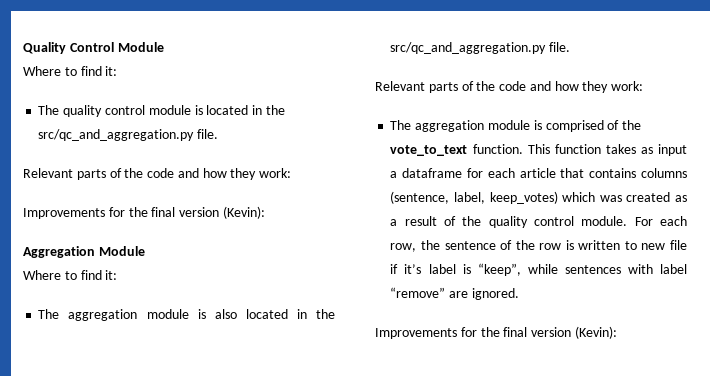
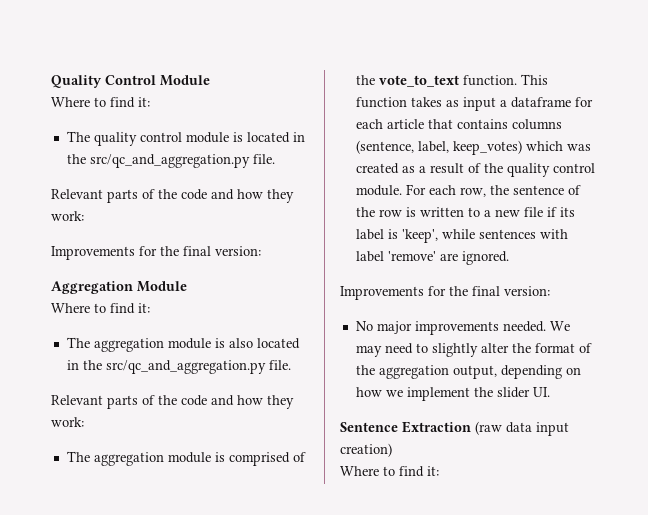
[179,206,265,219] version (Kevin): -> [215,246,261,256] version:
(637, 245) none -> [483,210,491,217] a
[404,264,422,274] it’s -> [559,207,575,217] its
[477,263,521,276] “keep”, -> [401,229,438,243] 'keep',
[390,287,446,298] “remove” -> [387,251,436,261] 'remove'
[531,326,617,339] version (Kevin): -> [504,286,550,296] [355,321,570,335] [355,343,592,357] [355,365,581,379] [355,387,550,401] [340,421,569,436] [340,443,392,457] [340,466,439,477] version: // No major improvements needed. We may need to slightly alter the format of the aggregation output, depending on how we implement the slider UI. // Sentence Extraction (raw data input creation) // Where to find it:

